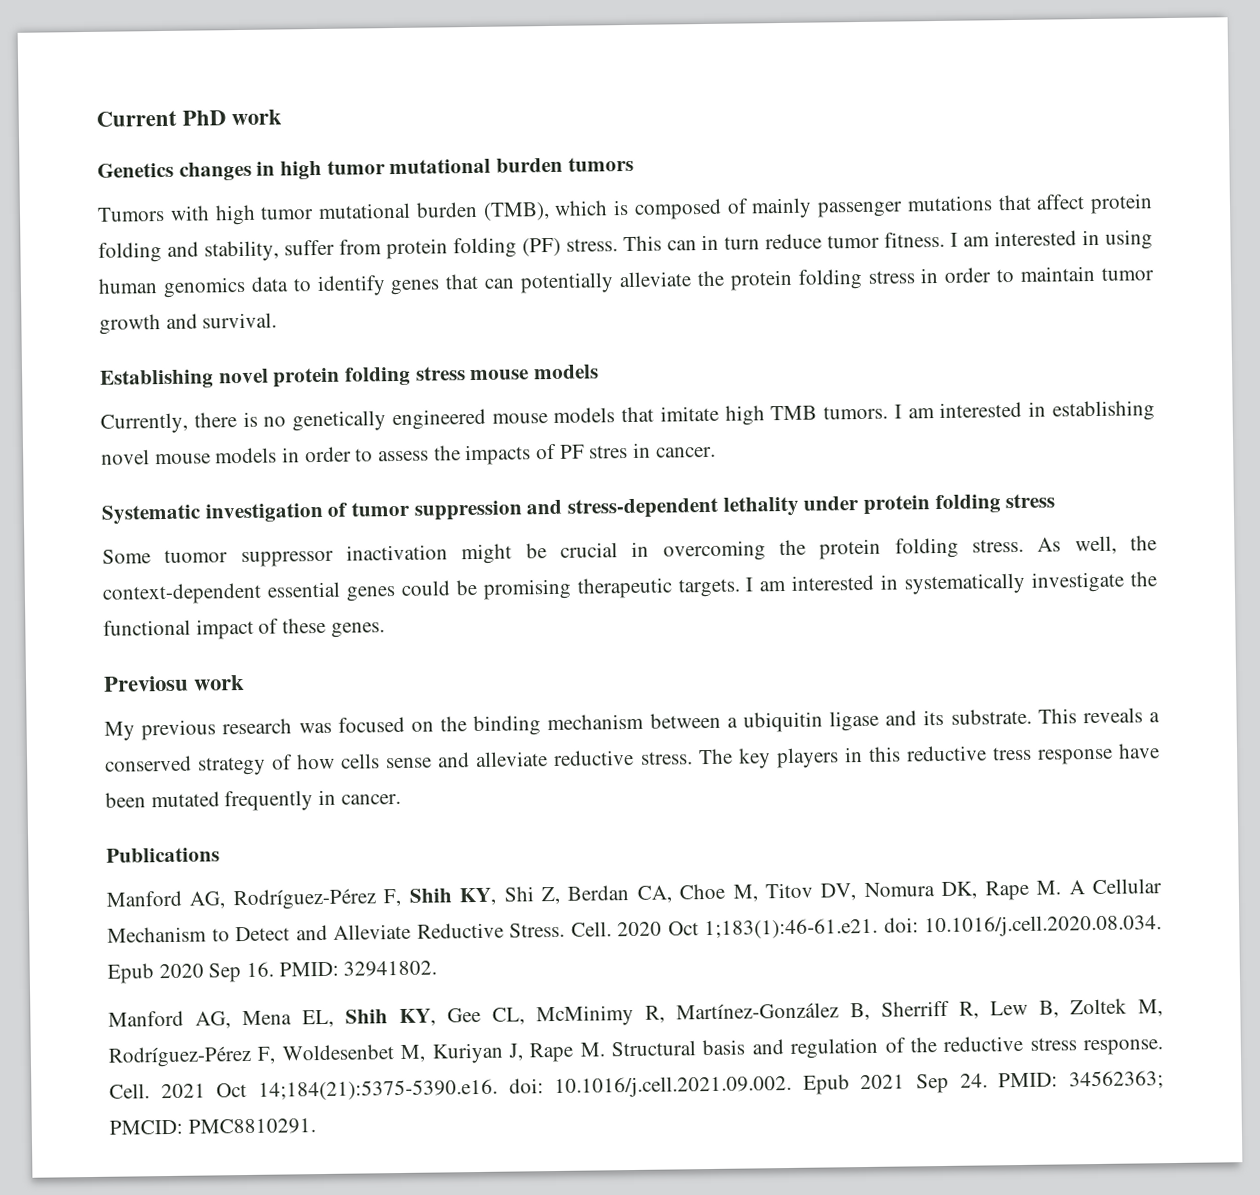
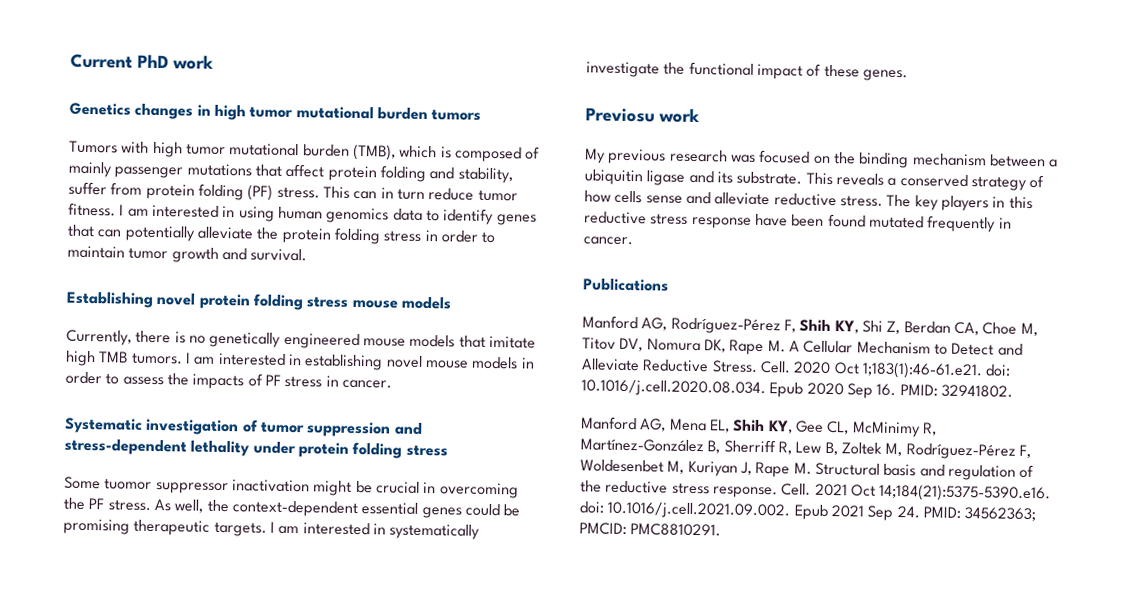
[589,445,629,459] stres -> [284,375,323,388] stress
[819,537,959,560] protein folding -> [88,498,105,510] PF
[991,746,1032,761] tress -> [650,213,689,225] stress
(146, 800) none -> [827,213,866,228] found

